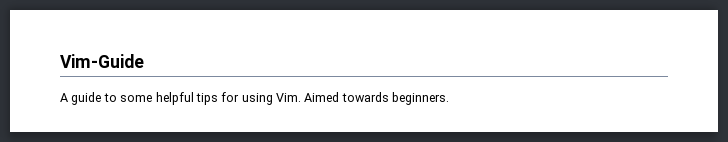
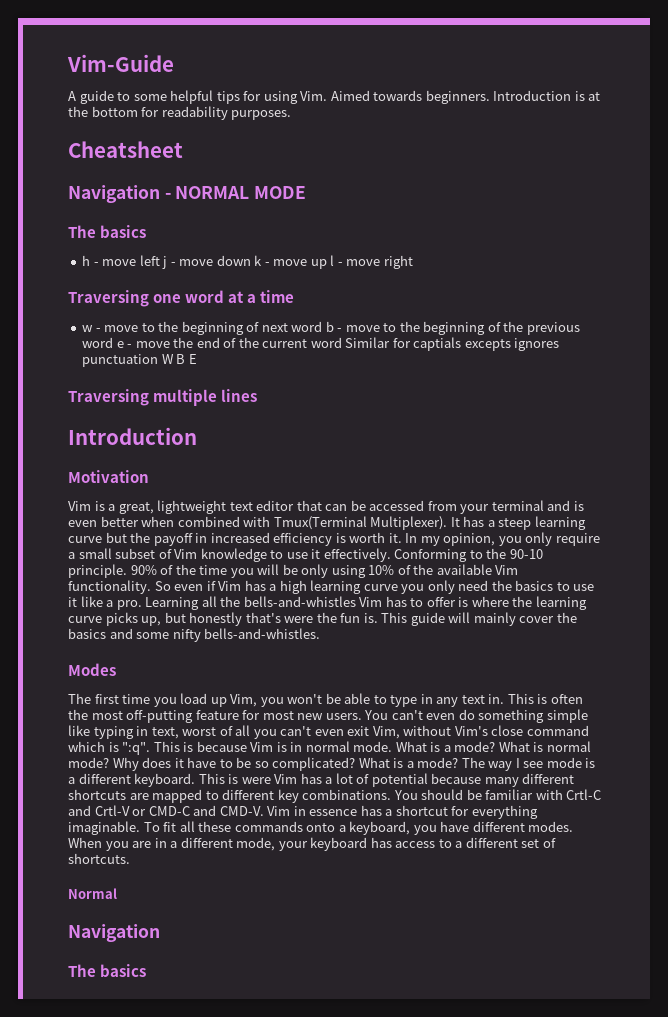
(450, 98) none -> [493,90,601,101] [68,106,292,120] [68,141,183,158] [68,185,307,203] [68,225,147,238] [82,255,413,269] [68,290,295,307] [82,321,580,335] [82,337,560,351] [82,354,197,367] [68,389,258,406] [68,427,197,445] [68,470,149,483] [68,500,584,514] [68,516,586,530] [68,532,600,546] [68,548,543,562] [68,564,519,578] [68,580,595,594] [68,596,587,610] [68,612,577,626] [68,628,321,642] [68,663,116,676] [68,693,583,707] [68,709,588,723] [68,725,589,739] [68,741,591,755] [68,757,596,771] [68,773,575,787] [68,789,602,803] [68,805,538,819] [68,821,574,835] [68,837,556,851] [68,853,130,864] [68,888,117,899] [68,924,160,942] [68,964,147,977] Introduction is at the bottom for readability purposes. // Cheatsheet // Navigation - NORMAL MODE // The basics // h - move left j - move down k - move up l - move right // Traversing one word at a time // w - move to the beginning of next word b - move to the beginning of the previous word e - move the end of the current word Similar for captials excepts ignores punctuation W B E // Traversing multiple lines // Introduction // Motivation // Vim is a great, lightweight text editor that can be accessed from your terminal and is even better when combined with Tmux(Terminal Multiplexer). It has a steep learning curve but the payoff in increased efficiency is worth it. In my opinion, you only require a small subset of Vim knowledge to use it effectively. Conforming to the 90-10 principle. 90% of the time you will be only using 10% of the available Vim functionality. So even if Vim has a high learning curve you only need the basics to use it like a pro. Learning all the bells-and-whistles Vim has to offer is where the learning curve picks up, but honestly that's were the fun is. This guide will mainly cover the basics and some nifty bells-and-whistles. // Modes // The first time you load up Vim, you won't be able to type in any text in. This is often the most off-putting feature for most new users. You can't even do something simple like typing in text, worst of all you can't even exit Vim, without Vim's close command which is ":q". This is because Vim is in normal mode. What is a mode? What is normal mode? Why does it have to be so complicated? What is a mode? The way I see mode is a different keyboard. This is were Vim has a lot of potential because many different shortcuts are mapped to different key combinations. You should be familiar with Crtl-C and Crtl-V or CMD-C and CMD-V. Vim in essence has a shortcut for everything imaginable. To fit all these commands onto a keyboard, you have different modes. When you are in a different mode, your keyboard has access to a different set of shortcuts. // Normal // Navigation // The basics

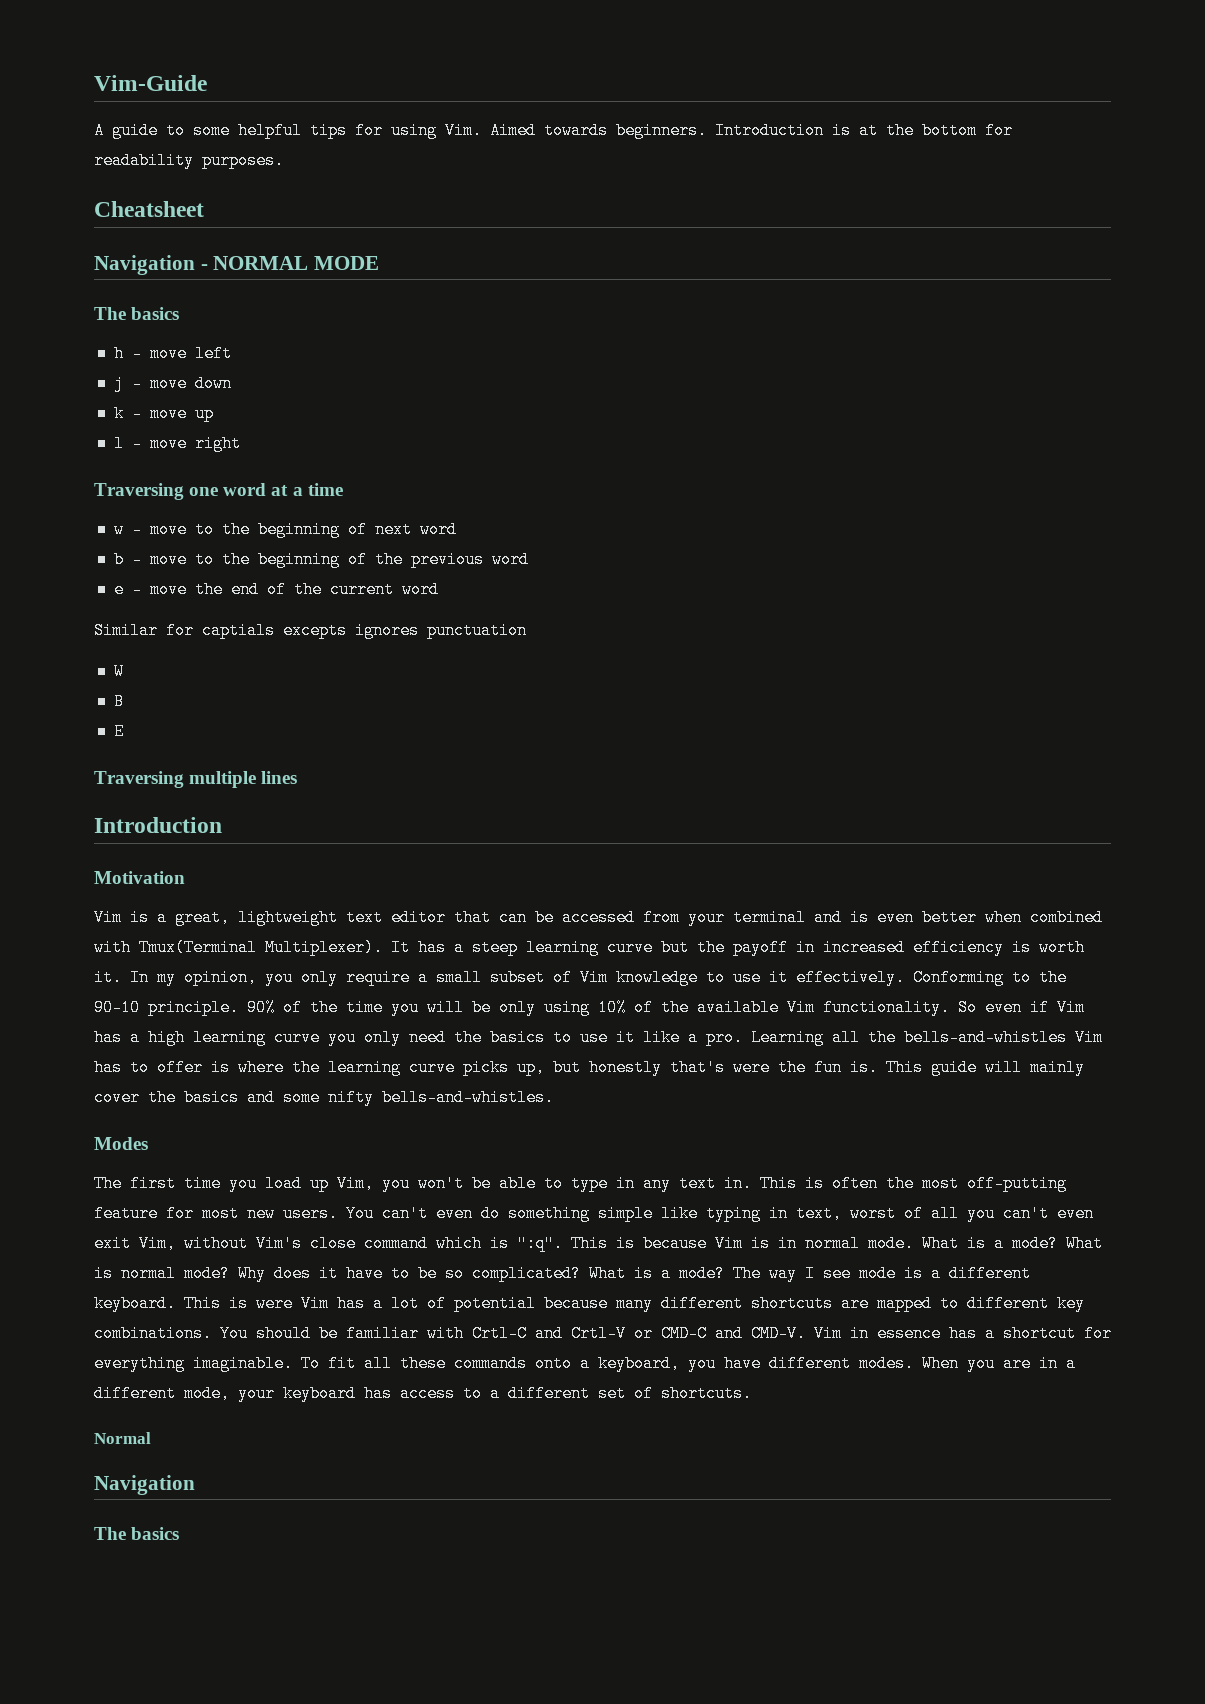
(160, 260) none -> (232, 353) //
(251, 260) none -> (232, 383) //
(327, 264) none -> (214, 413) //
(323, 326) none -> (457, 529) //
(114, 342) none -> (529, 559) //
(342, 342) none -> (439, 589) //
(159, 360) none -> (527, 630) //
(174, 359) none -> (124, 671) //
(186, 359) none -> (124, 701) //

